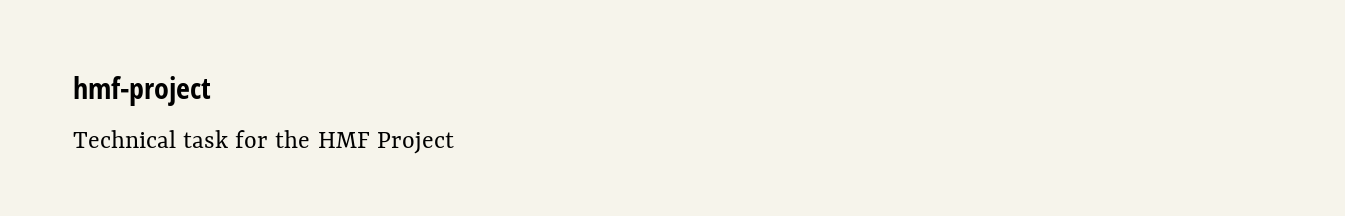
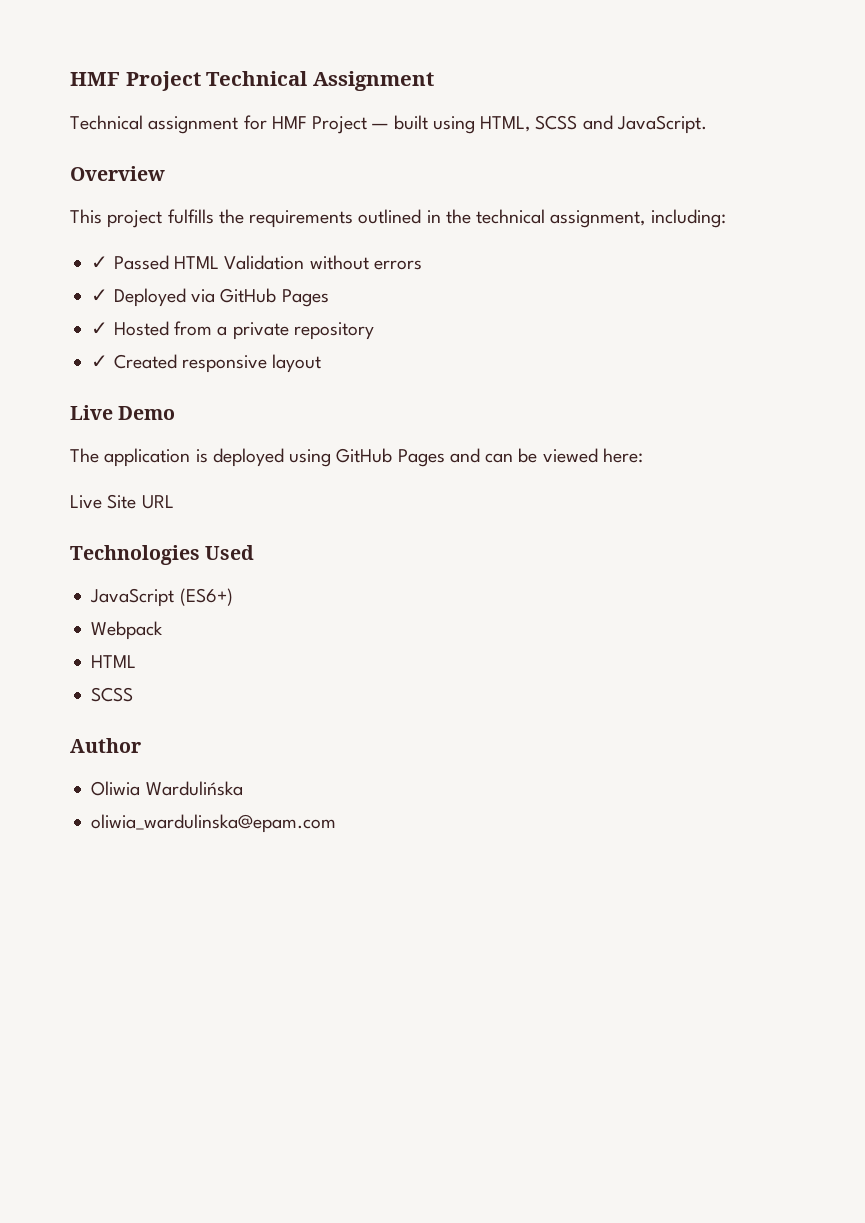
[73,76,211,106] [73,130,454,154] hmf-project // Technical task for the HMF Project -> [70,71,434,91] [70,115,707,134] [70,166,165,181] [70,209,726,228] [91,255,422,270] [91,288,329,307] [91,321,374,340] [91,354,322,373] [70,405,176,420] [70,448,643,467] [70,494,174,509] [70,545,255,565] [90,588,233,607] [91,621,164,640] [91,655,137,668] [91,687,134,702] [70,738,141,753] [91,781,243,796] [91,814,337,833] HMF Project Technical Assignment // Technical assignment for HMF Project — built using HTML, SCSS and JavaScript. // Overview // This project fulfills the requirements outlined in the technical assignment, including: // ✓ Passed HTML Validation without errors // ✓ Deployed via GitHub Pages // ✓ Hosted from a private repository // ✓ Created responsive layout // Live Demo // The application is deployed using GitHub Pages and can be viewed here: // Live Site URL // Technologies Used // JavaScript (ES6+) // Webpack // HTML // SCSS // Author // Oliwia Wardulińska // oliwia_wardulinska@epam.com

